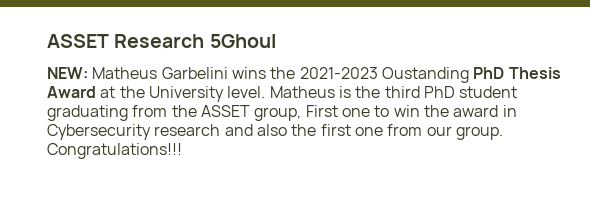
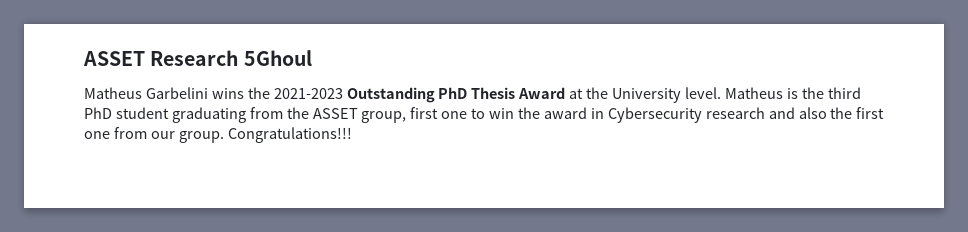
[47,67,88,79] NEW: -> (312, 58) none
[381,67,469,83] Oustanding -> [346,87,435,103] Outstanding
[305,105,338,117] First -> [410,107,439,119] first

